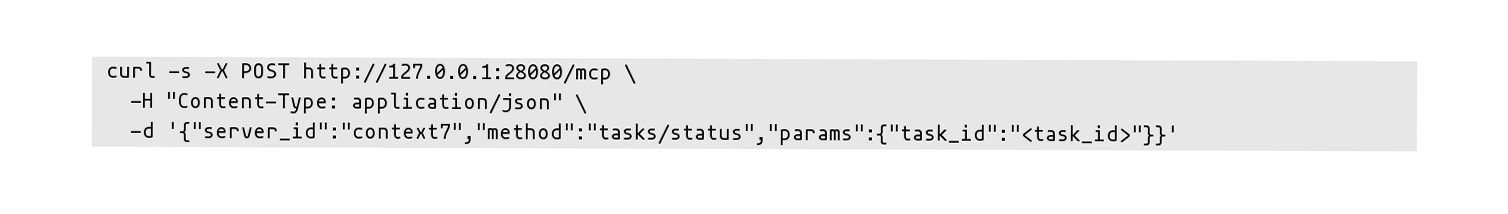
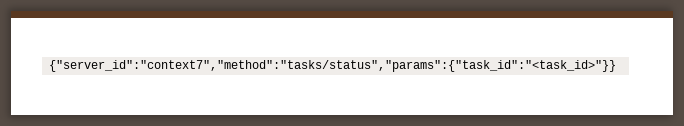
[105,61,637,85] [128,91,588,115] [128,121,1179,147] curl -s -X POST http://127.0.0.1:28080/mcp \ // -H "Content-Type: application/json" \ // -d '{"server_id":"context7","method":"tasks/status","params":{"task_id":"<task_id>"}}' -> [48,60,616,72] {"server_id":"context7","method":"tasks/status","params":{"task_id":"<task_id>"}}

